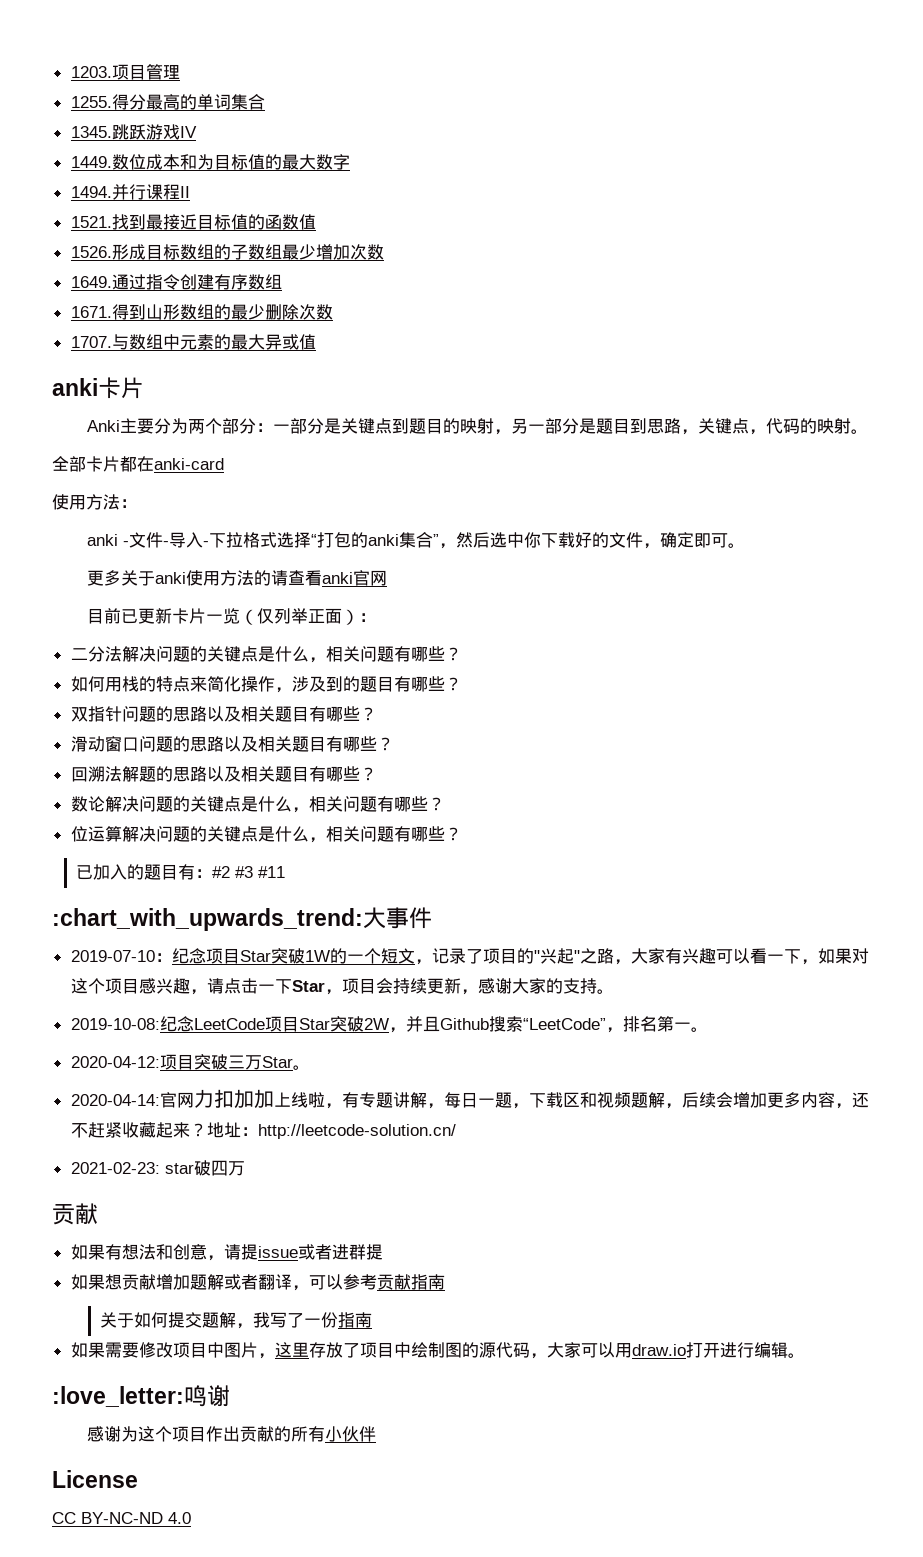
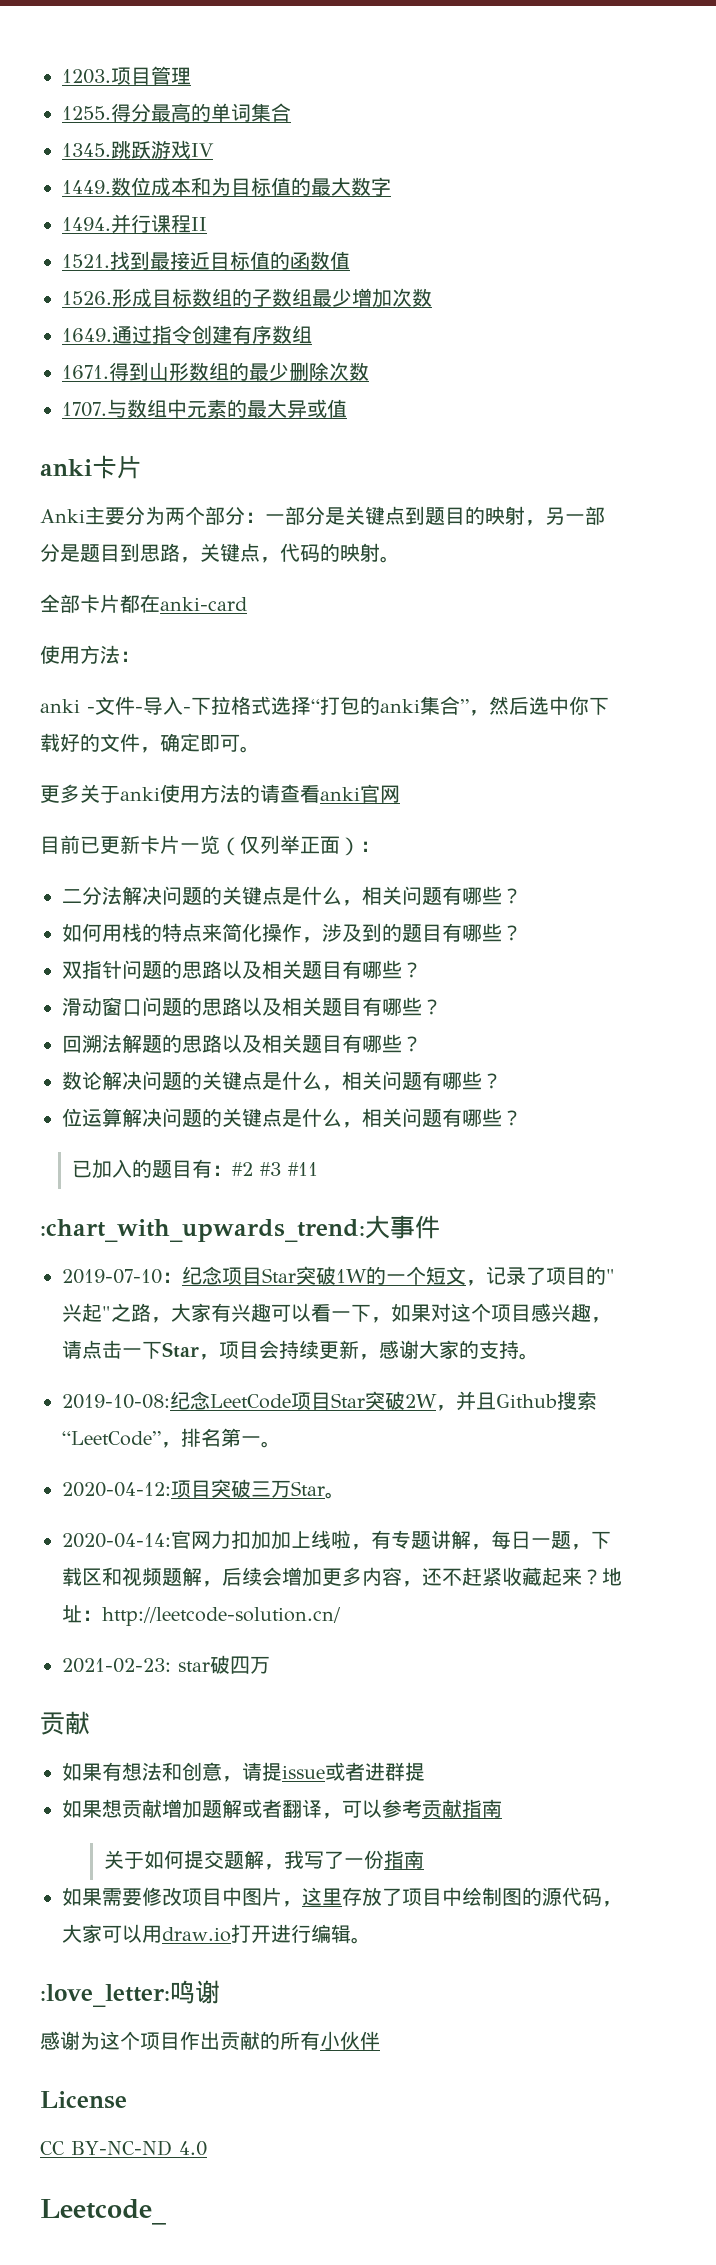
(191, 1518) none -> [40,2199,166,2225] // Leetcode_

